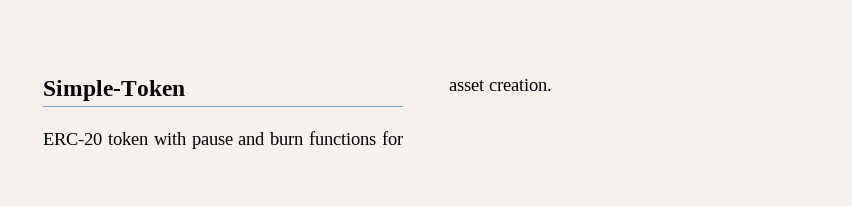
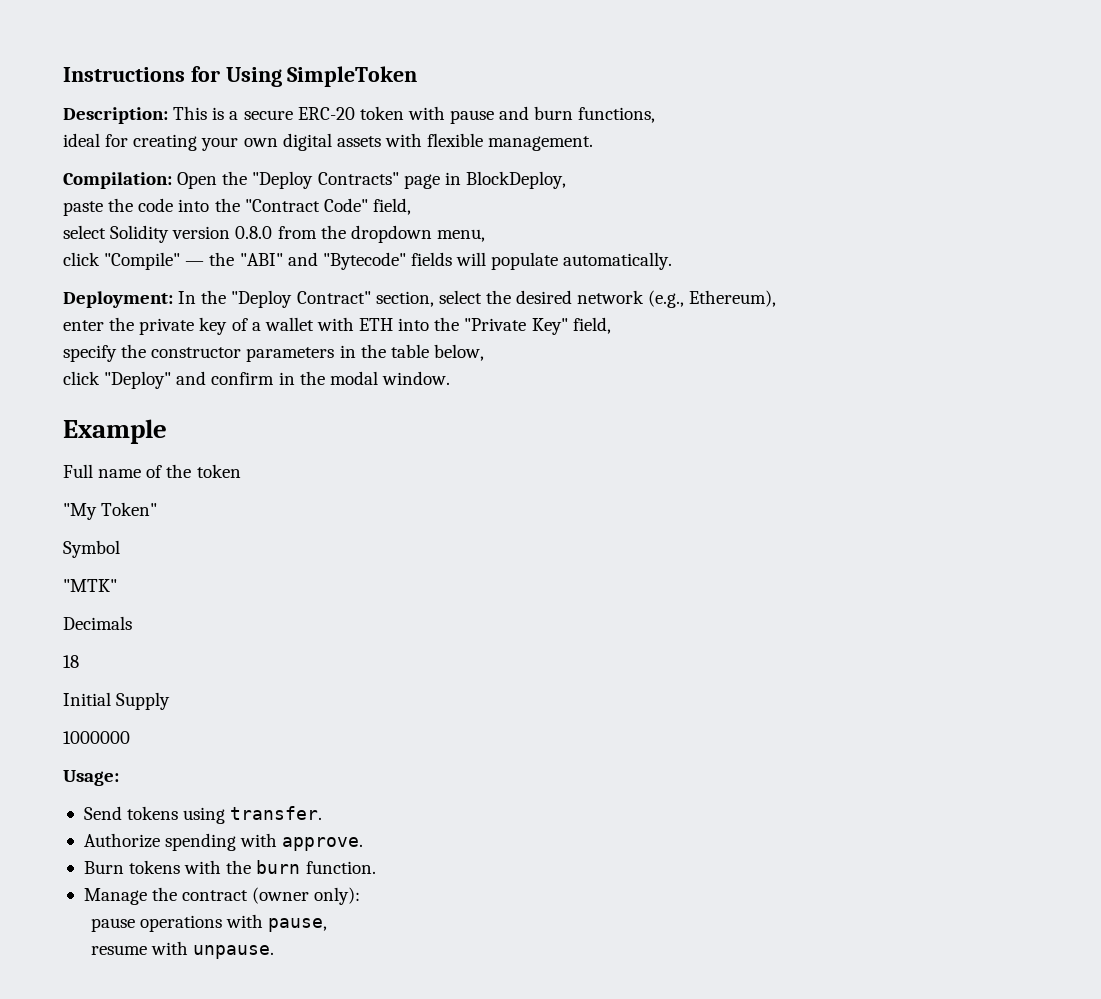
[43,80,185,101] Simple-Token // -> [63,66,418,87] [63,106,293,124] Instructions for Using SimpleToken // Description: This is a secure
[309,131,403,145] [449,79,552,91] functions for asset creation. -> [578,107,656,123] [63,133,594,151] [63,171,566,189] [63,198,411,216] [63,225,485,243] [63,252,673,270] [63,290,777,308] [63,317,611,335] [63,344,484,362] [63,371,450,389] [63,419,167,444] [63,464,241,478] [63,502,158,520] [63,540,120,558] [63,579,117,592] [63,616,132,630] [63,655,79,668] [63,692,171,710] [63,731,130,744] [63,770,119,786] [83,806,323,824] [83,833,364,851] [83,860,376,874] [83,887,361,905] [91,914,328,932] [91,941,275,959] functions, // ideal for creating your own digital assets with flexible management. // Compilation: Open the "Deploy Contracts" page in BlockDeploy, // paste the code into the "Contract Code" field, // select Solidity version 0.8.0 from the dropdown menu, // click "Compile" — the "ABI" and "Bytecode" fields will populate automatically. // Deployment: In the "Deploy Contract" section, select the desired network (e.g., Ethereum), // enter the private key of a wallet with ETH into the "Private Key" field, // specify the constructor parameters in the table below, // click "Deploy" and confirm in the modal window. // Example // Full name of the token // "My Token" // Symbol // "MTK" // Decimals // 18 // Initial Supply // 1000000 // Usage: // Send tokens using transfer. // Authorize spending with approve. // Burn tokens with the burn function. // Manage the contract (owner only): // pause operations with pause, // resume with unpause.

